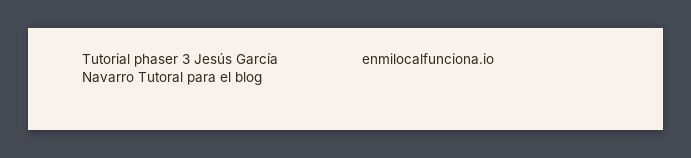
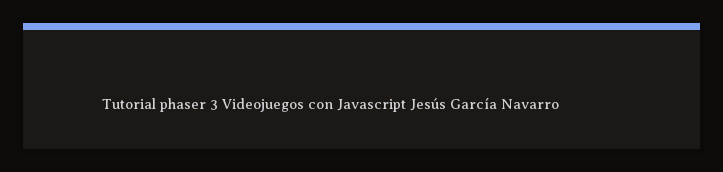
[194,53,278,65] [82,72,262,85] [362,53,494,65] Jesús García Navarro Tutoral para el blog enmilocalfunciona.io -> [221,97,559,112] Videojuegos con Javascript Jesús García Navarro

